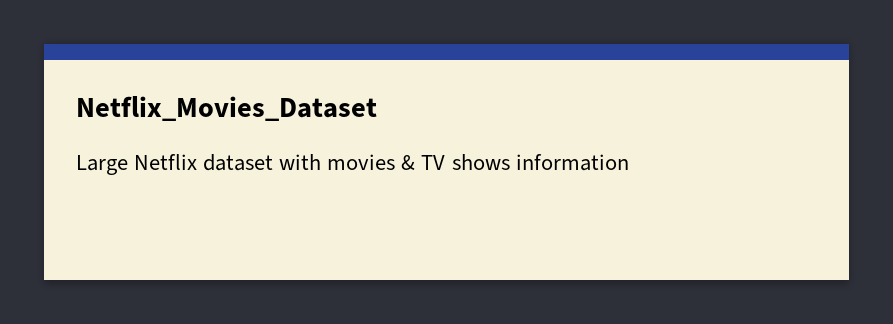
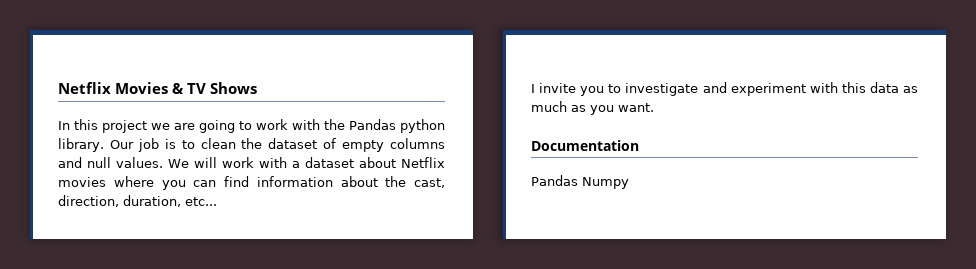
[76,96,377,121] [76,154,629,175] Netflix_Movies_Dataset // Large Netflix dataset with movies & TV shows information -> [58,82,258,94] [58,119,445,133] [58,138,446,152] [58,157,445,168] [58,176,445,190] [58,195,217,207] [531,82,918,96] [531,101,654,115] [531,140,639,151] [531,175,629,189] Netflix Movies & TV Shows // In this project we are going to work with the Pandas python library. Our job is to clean the dataset of empty columns and null values. We will work with a dataset about Netflix movies where you can find information about the cast, direction, duration, etc... // I invite you to investigate and experiment with this data as much as you want. // Documentation // Pandas Numpy

